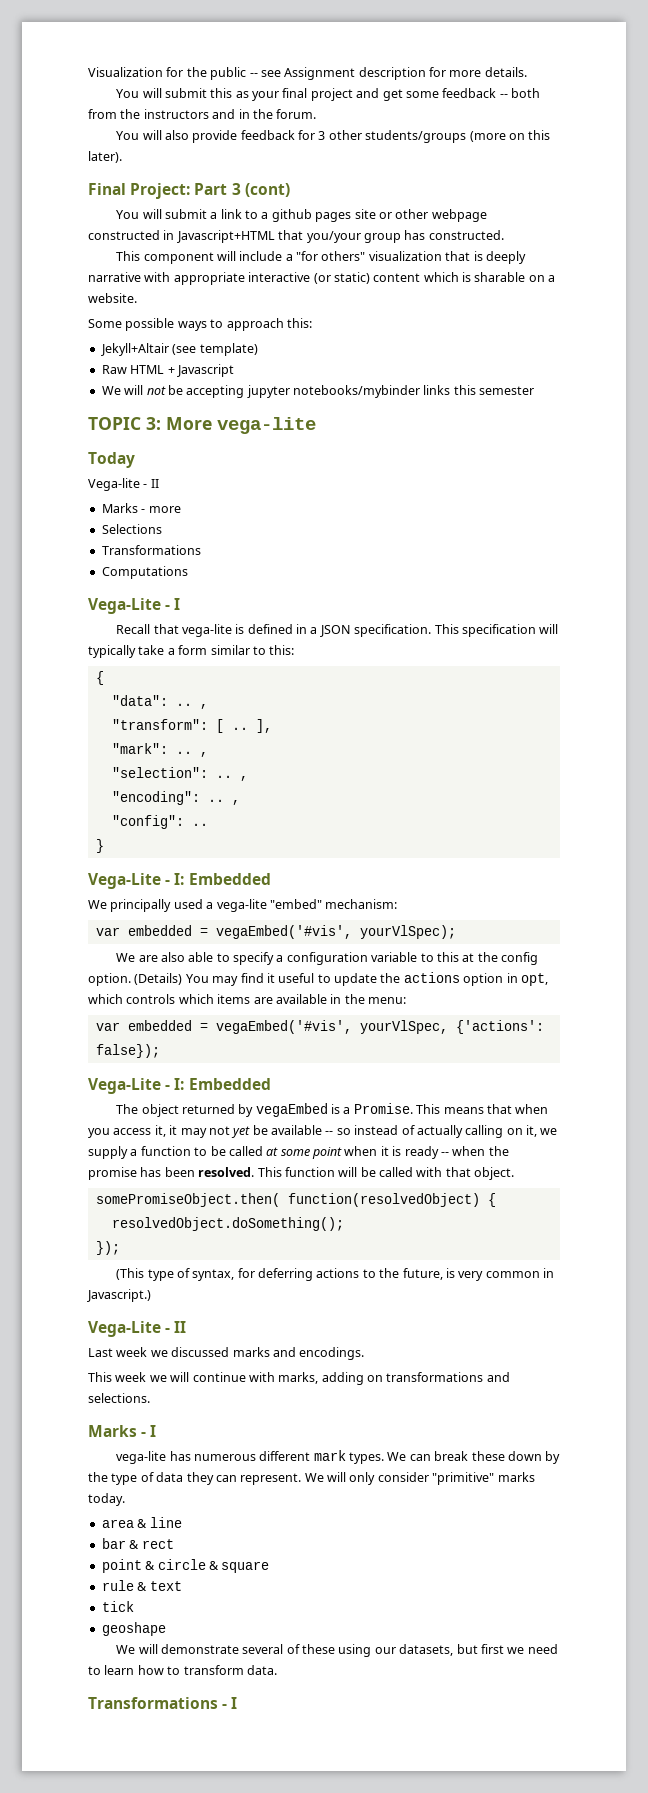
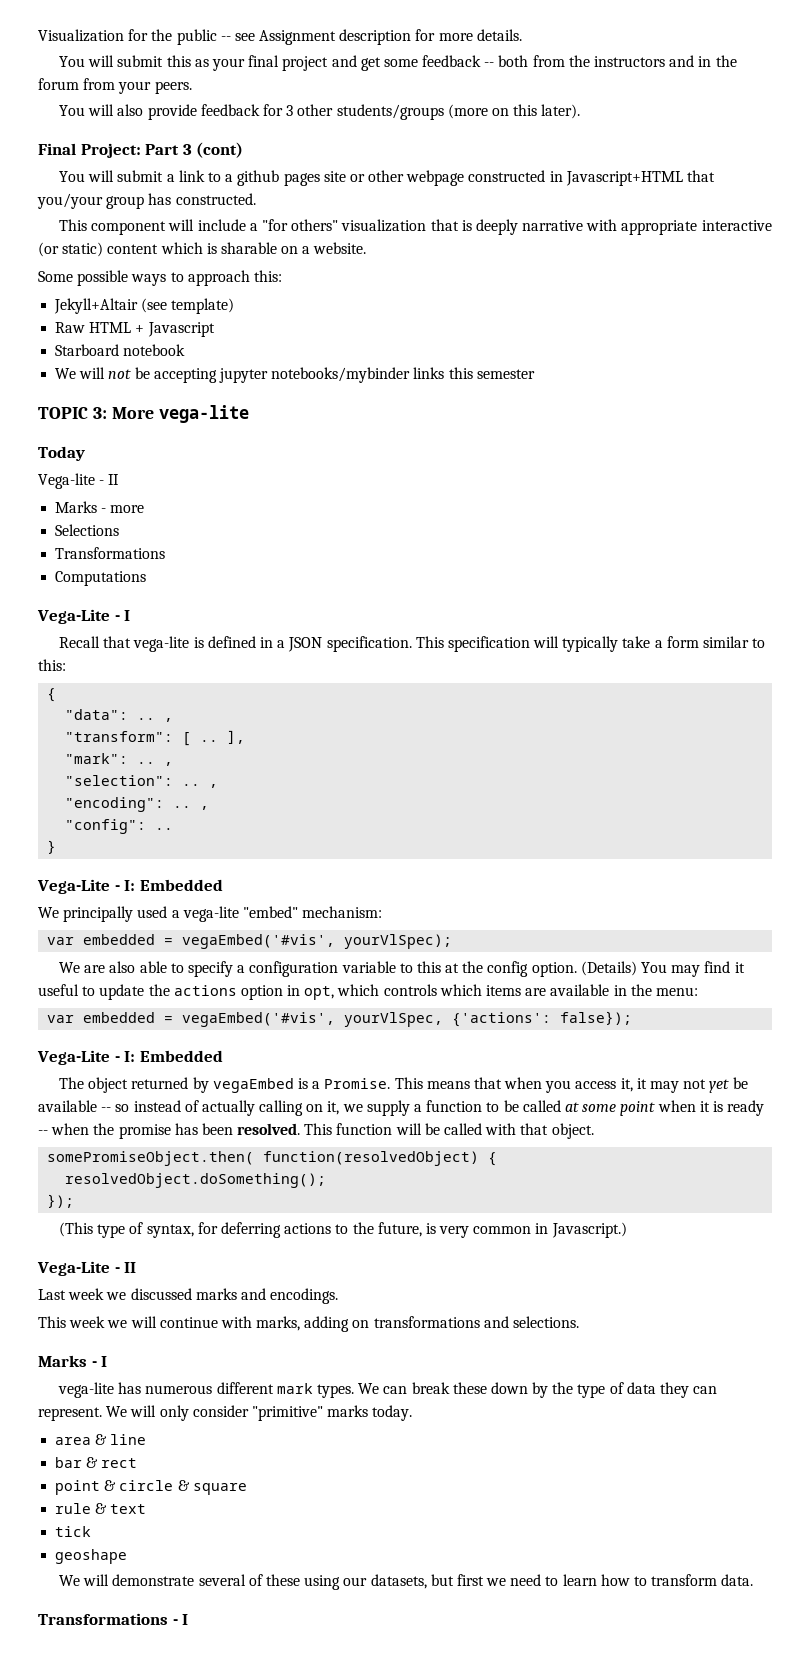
[276,109,317,119] forum. -> [38,78,192,94] forum from your peers.
(234, 370) none -> [55,344,186,356] // Starboard notebook

